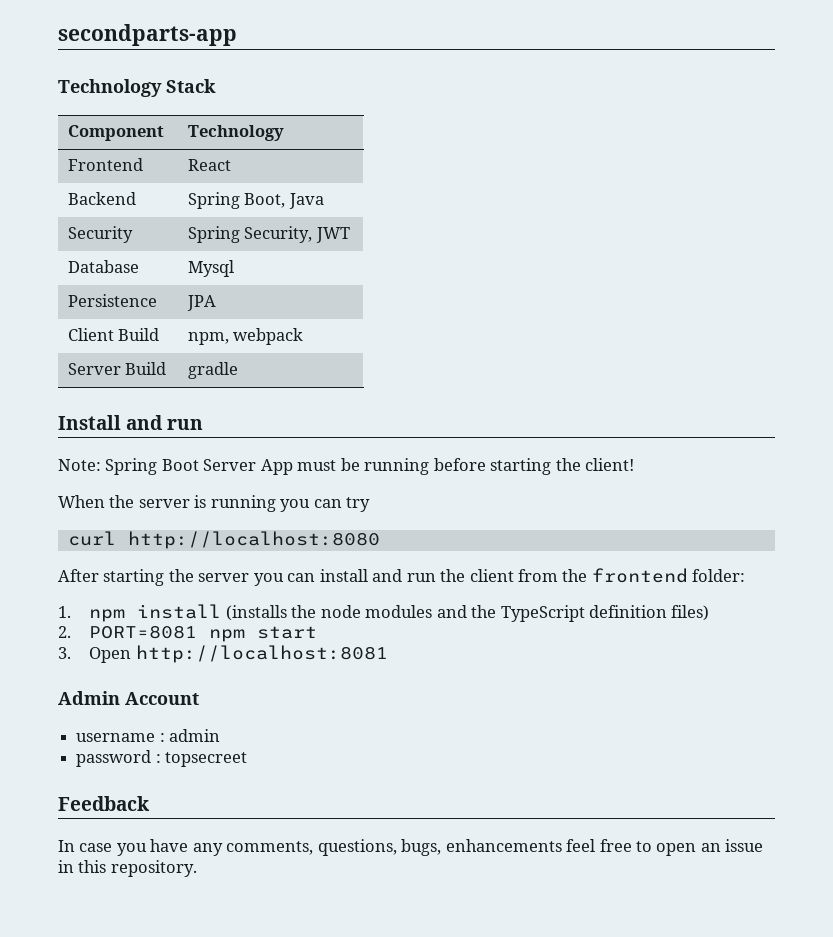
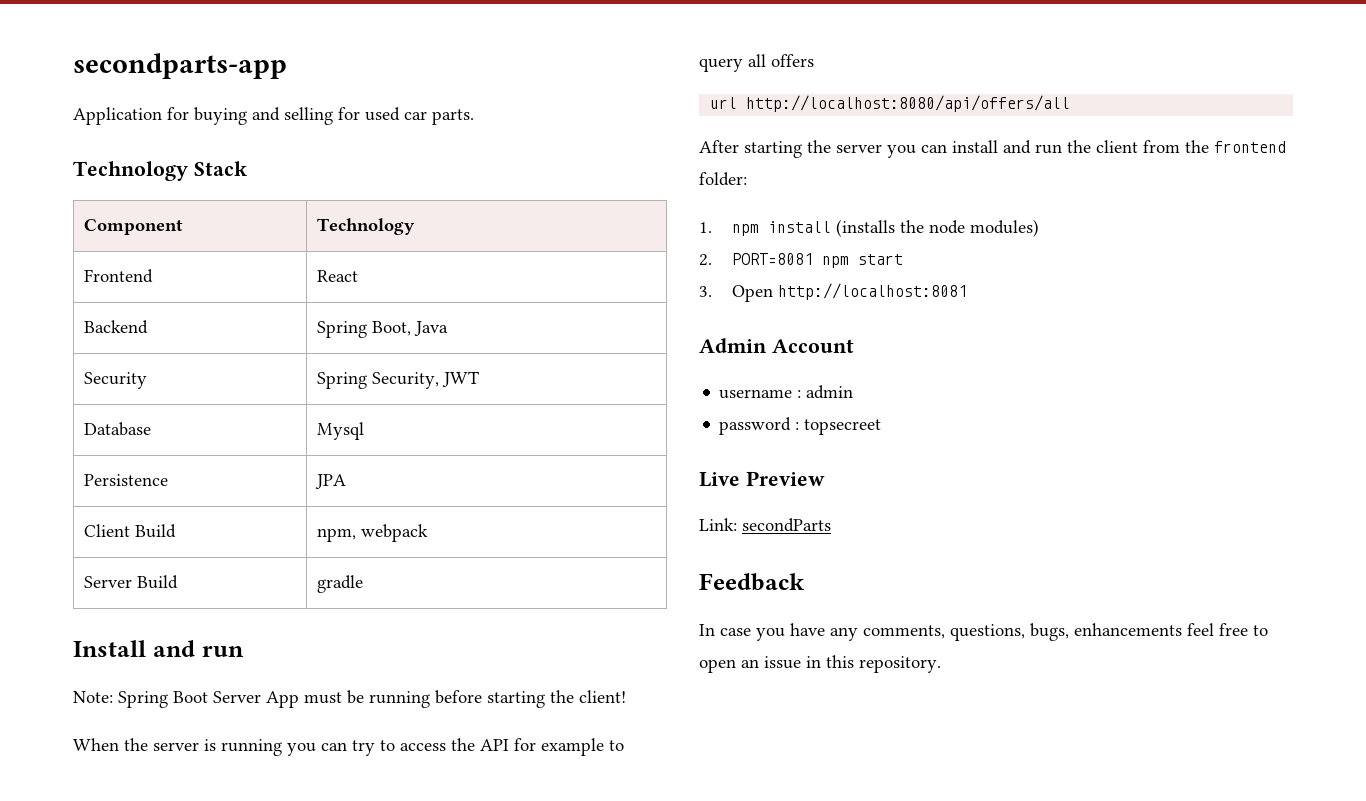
(237, 35) none -> [73,107,474,125] // Аpplication for buying and selling for used car parts.
[67,531,380,549] // curl http://localhost:8080 -> [380,738,624,756] [699,54,814,72] [710,95,1071,112] to access the API for example to query all offers // url http://localhost:8080/api/offers/all
[365,605,710,622] modules and the TypeScript definition files) -> [970,219,1040,237] modules)
(248, 759) none -> [699,471,825,487] [699,518,831,532] // Live Preview // Link: secondParts

